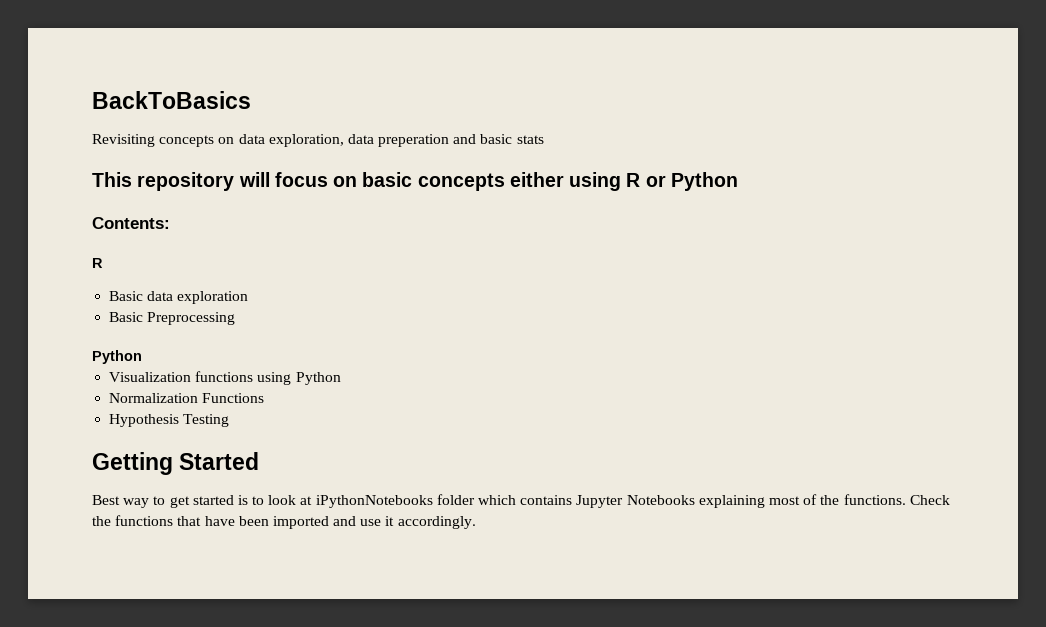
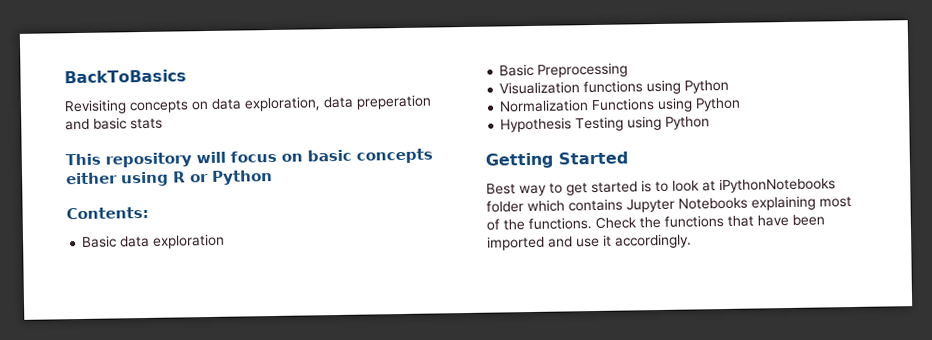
[92,258,103,268] // R -> (149, 213) none
[92,350,142,364] // Python -> (629, 70) none
(265, 398) none -> [657,97,742,113] using Python
(230, 420) none -> [627,115,711,131] using Python

